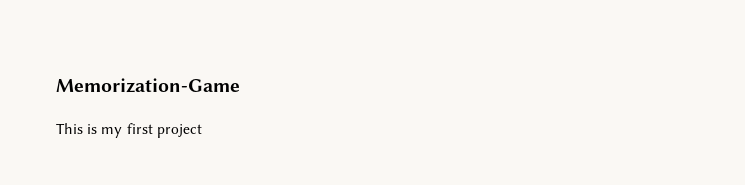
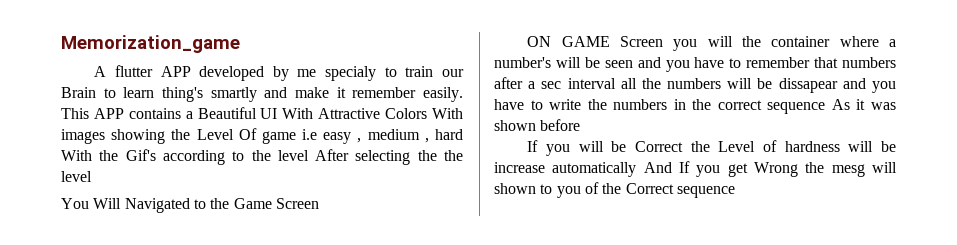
[56,78,240,93] [56,123,202,138] Memorization-Game // This is my first project -> [61,35,240,53] [94,65,464,81] [61,87,464,102] [61,107,464,119] [61,128,464,144] [61,149,464,165] [61,171,92,182] [61,198,319,213] [527,36,896,51] [494,57,896,72] [494,77,896,93] [494,99,897,114] [494,119,581,131] [527,140,897,156] [494,161,897,177] [494,182,735,198] Memorization_game // A flutter APP developed by me specialy to train our Brain to learn thing's smartly and make it remember easily. This APP contains a Beautiful UI With Attractive Colors With images showing the Level Of game i.e easy , medium , hard With the Gif's according to the level After selecting the the level // You Will Navigated to the Game Screen // ON GAME Screen you will the container where a number's will be seen and you have to remember that numbers after a sec interval all the numbers will be dissapear and you have to write the numbers in the correct sequence As it was shown before // If you will be Correct the Level of hardness will be increase automatically And If you get Wrong the mesg will shown to you of the Correct sequence

